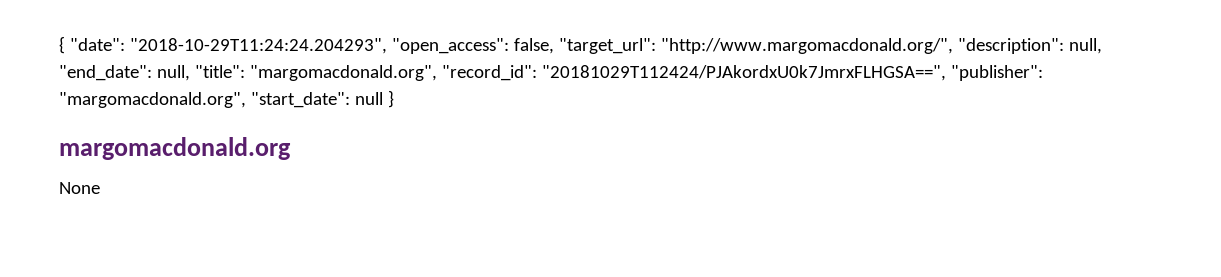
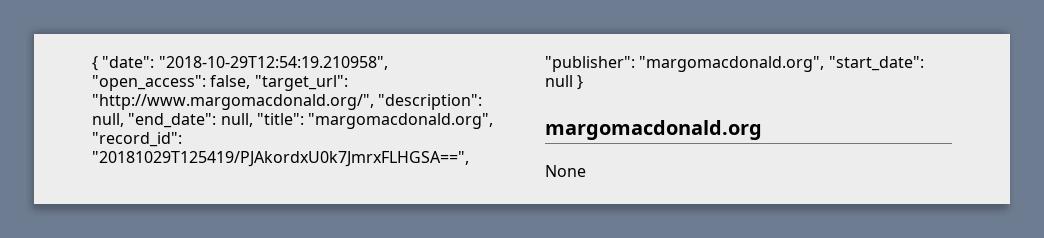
[129,38,387,54] "2018-10-29T11:24:24.204293", -> [158,56,388,70] "2018-10-29T12:54:19.210958",
[541,65,946,81] "20181029T112424/PJAkordxU0k7JmrxFLHGSA==", -> [92,151,469,167] "20181029T125419/PJAkordxU0k7JmrxFLHGSA==",

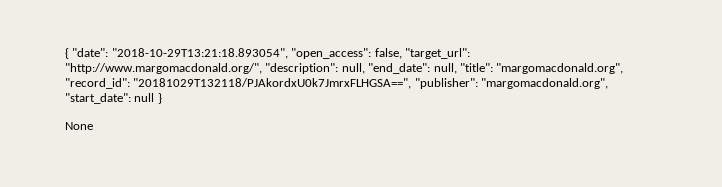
[158,56,388,70] "2018-10-29T12:54:19.210958", -> [111,48,288,59] "2018-10-29T13:21:18.893054",
[92,151,469,167] "20181029T125419/PJAkordxU0k7JmrxFLHGSA==", -> [133,78,412,89] "20181029T132118/PJAkordxU0k7JmrxFLHGSA==",
[545,120,762,140] // margomacdonald.org -> (162, 98) none

